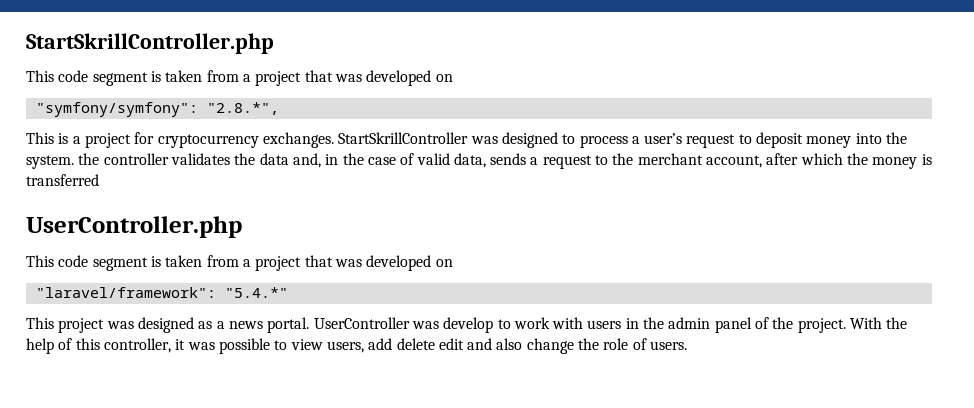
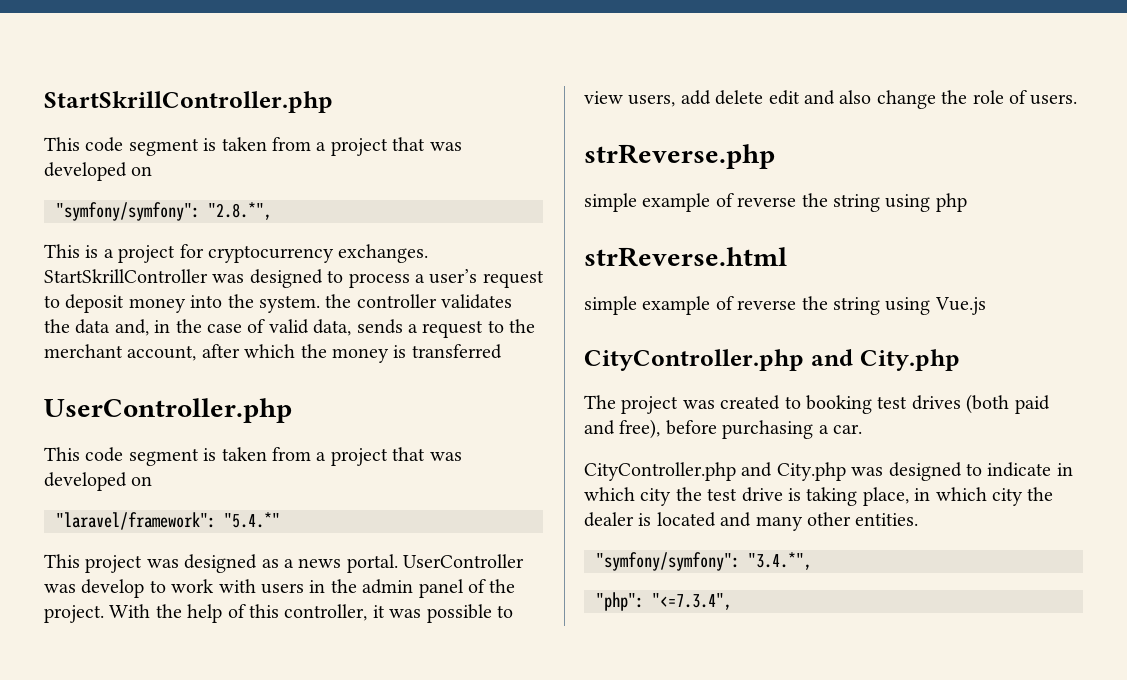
(688, 345) none -> [584,144,775,169] [584,193,967,212] [584,247,787,267] [584,296,986,315] [584,349,960,371] [584,394,1050,414] [584,419,862,439] [584,462,1073,481] [584,487,1054,506] [584,512,919,531] [596,552,812,571] [596,592,732,611] // strReverse.php // simple example of reverse the string using php // strReverse.html // simple example of reverse the string using Vue.js // CityController.php and City.php // The project was created to booking test drives (both paid and free), before purchasing a car. // CityController.php and City.php was designed to indicate in which city the test drive is taking place, in which city the dealer is located and many other entities. // "symfony/symfony": "3.4.*", // "php": "<=7.3.4",

